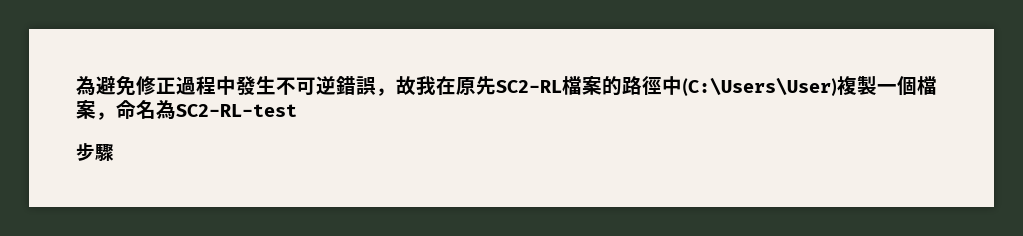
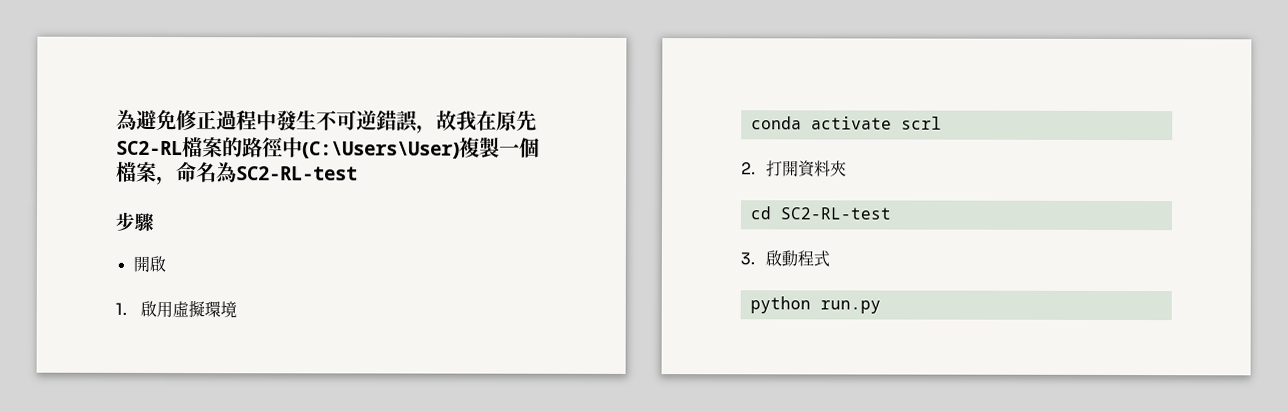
(114, 152) none -> [132,255,166,272] [115,300,237,319] [750,116,942,130] [741,160,847,178] [749,206,891,220] [740,250,830,267] [749,296,881,314] // 開啟 // 1.啟用虛擬環境 // conda activate scrl // 2.打開資料夾 // cd SC2-RL-test // 3.啟動程式 // python run.py

